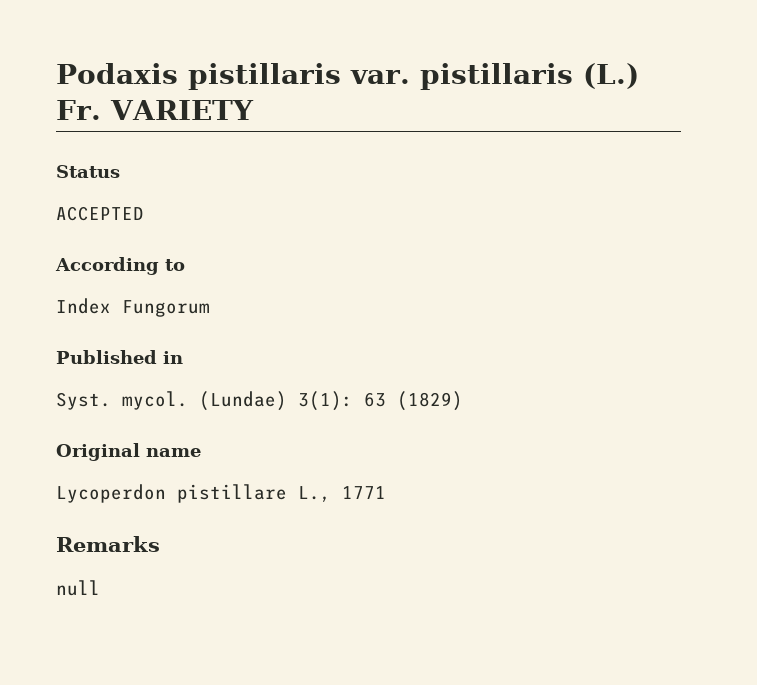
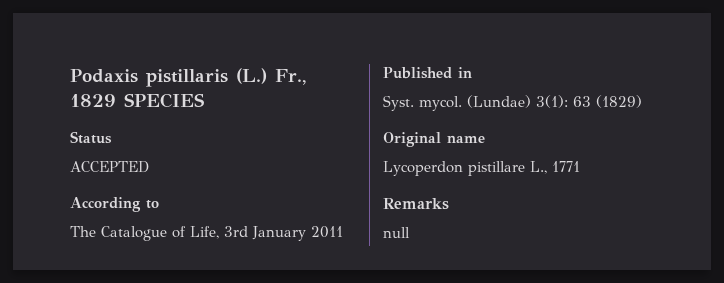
[349,63,639,90] [56,100,254,120] var. pistillaris (L.) Fr. VARIETY -> [236,68,306,85] [70,93,205,108] (L.) Fr., 1829 SPECIES
[56,298,210,317] Index Fungorum -> [70,226,343,241] The Catalogue of Life, 3rd January 2011

